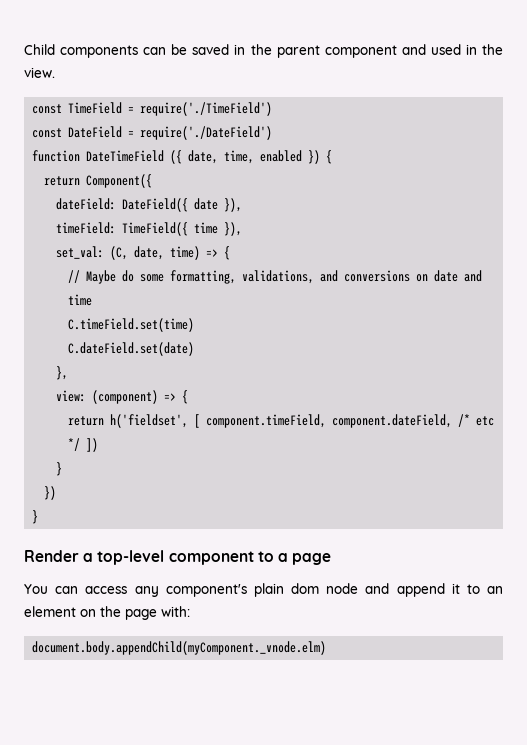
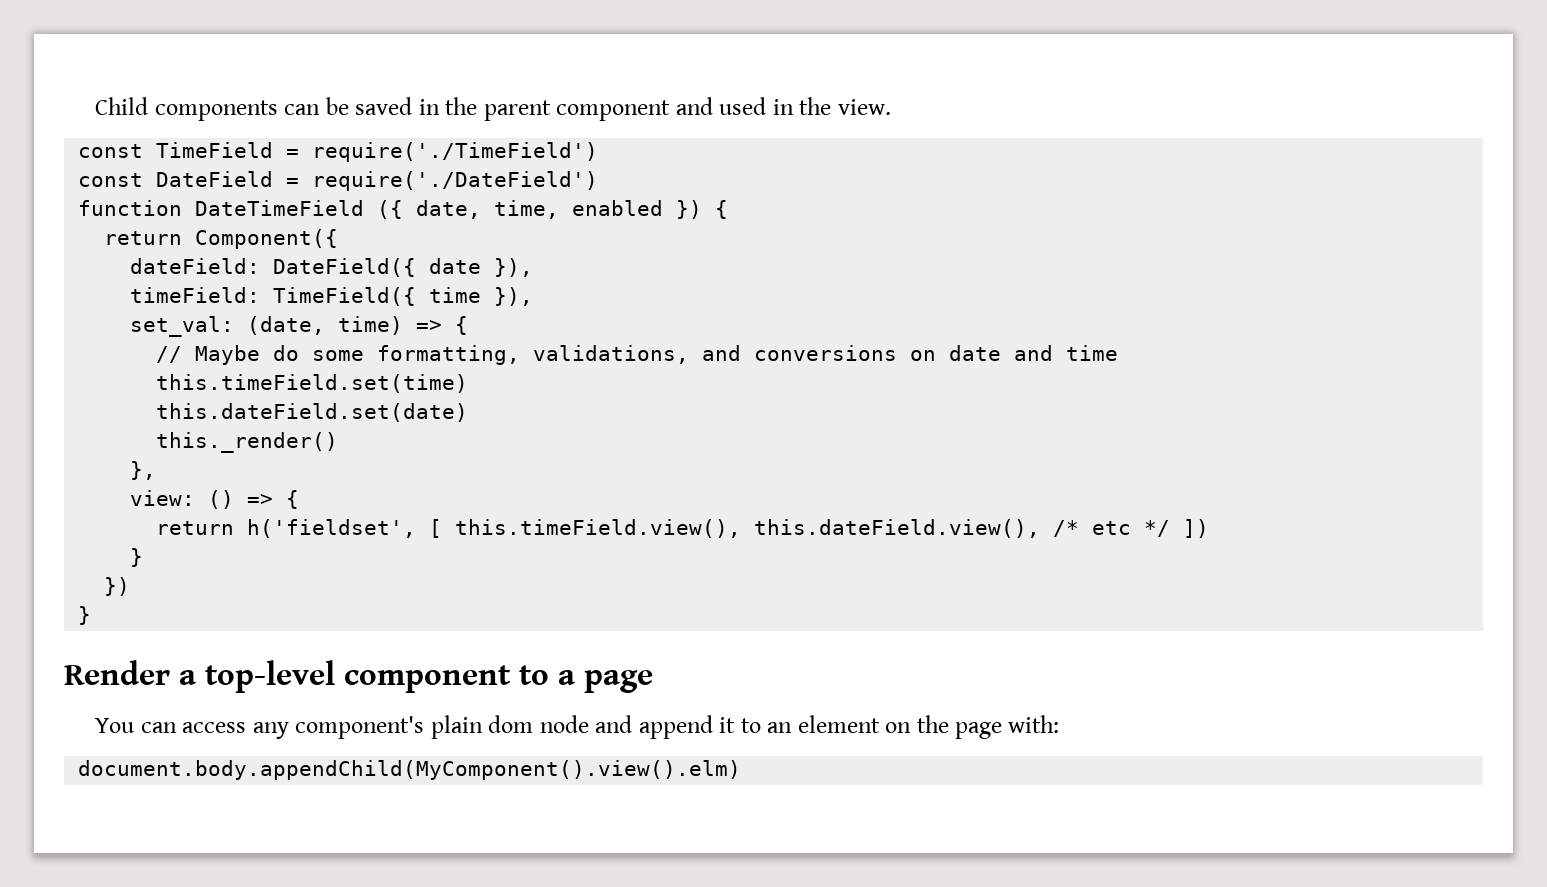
[110,246,165,260] (C, date, -> [247,316,326,335] (date,
[68,318,195,332] [68,342,195,356] C.timeField.set(time) // C.dateField.set(date) -> [156,374,469,393] [156,403,469,422] [156,432,339,453] this.timeField.set(time) // this.dateField.set(date) // this._render()
[92,390,159,404] (component) -> [208,490,235,509] ()
[206,414,453,428] component.timeField, component.dateField, -> [455,519,1041,538] this.timeField.view(), this.dateField.view(),
[32,641,327,655] document.body.appendChild(myComponent._vnode.elm) -> [78,760,742,780] document.body.appendChild(MyComponent().view().elm)

